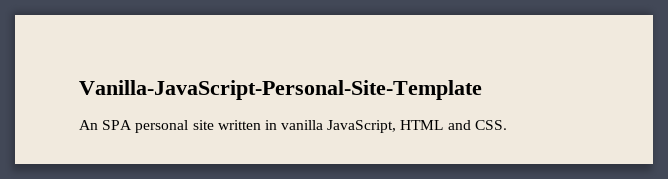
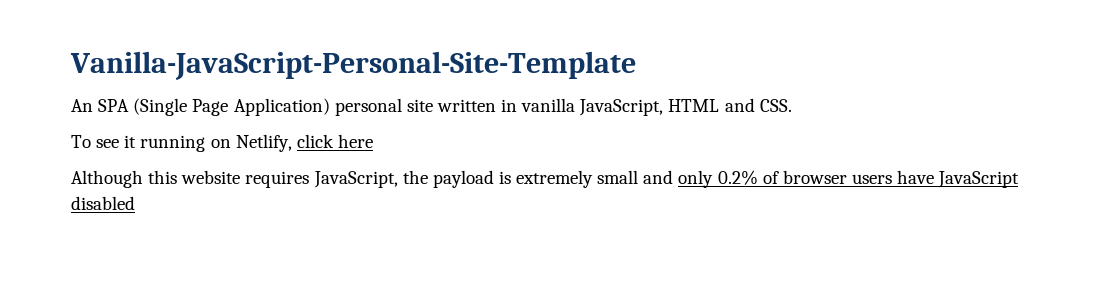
(133, 125) none -> [133,98,330,116] (Single Page Application)
(507, 125) none -> [71,134,373,152] [71,170,1020,188] [71,196,135,210] // To see it running on Netlify, click here // Although this website requires JavaScript, the payload is extremely small and only 0.2% of browser users have JavaScript disabled

